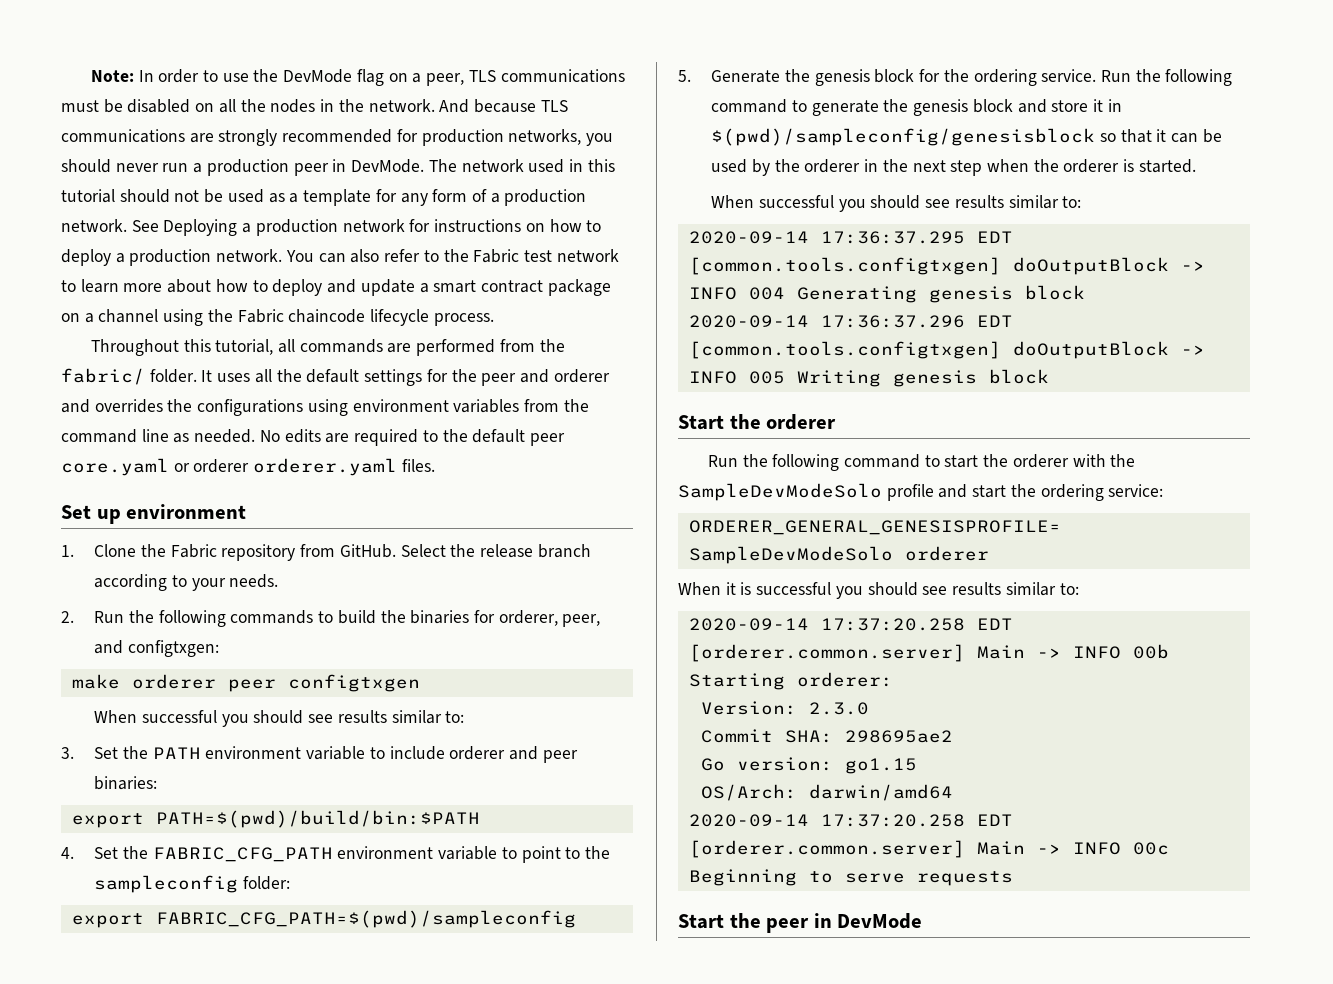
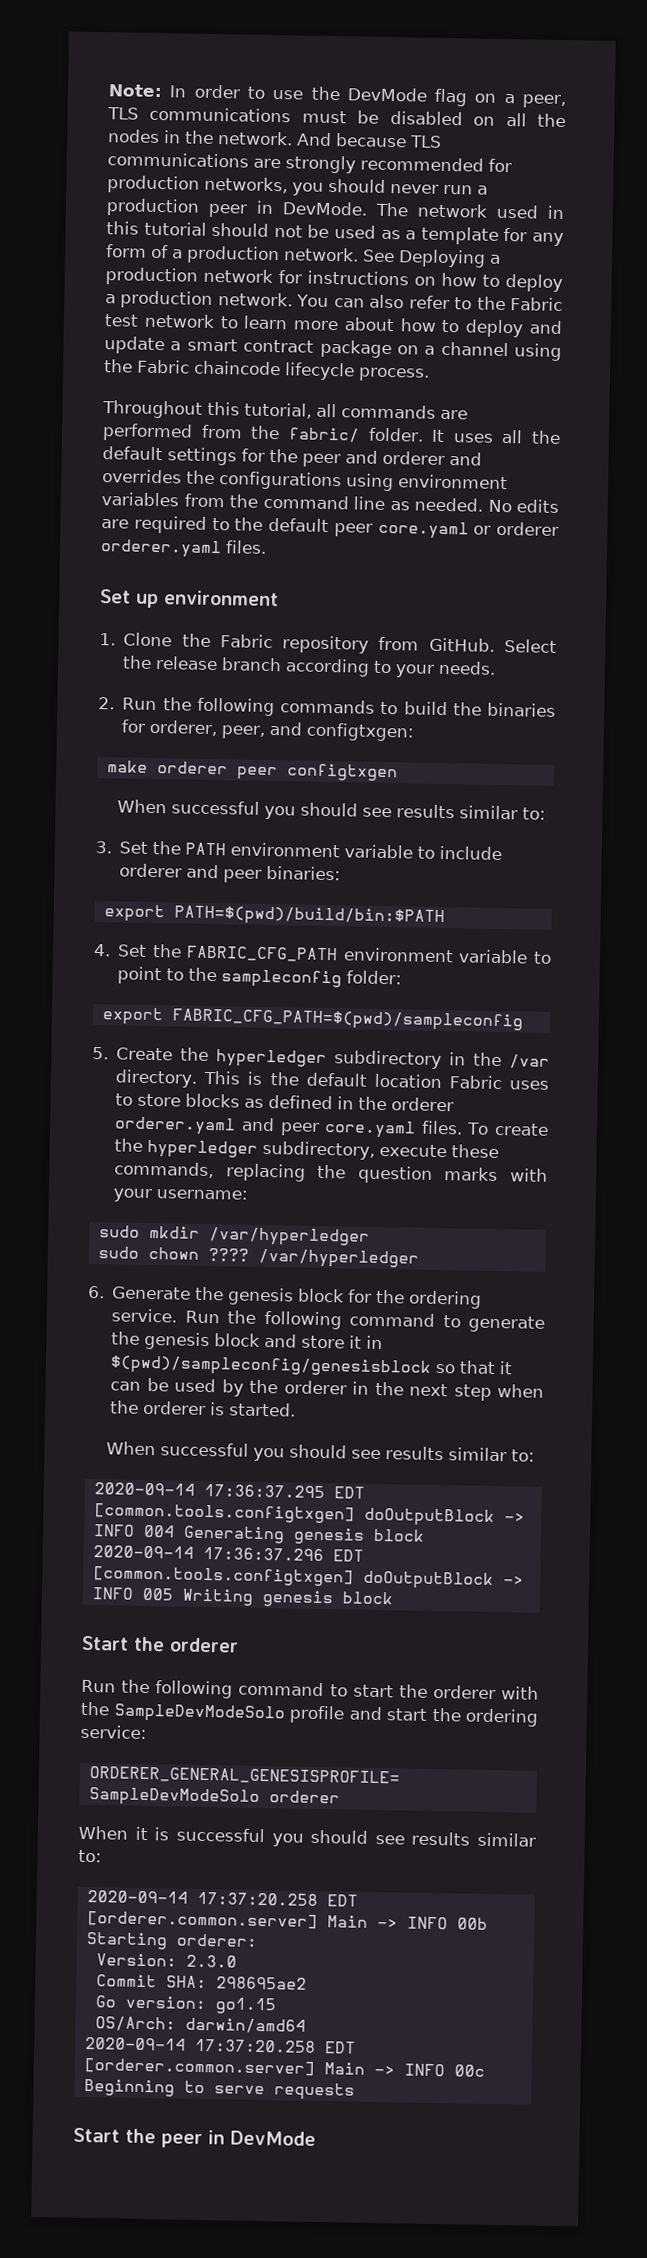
(691, 76) none -> [116,1047,550,1070] [115,1069,549,1090] [115,1093,455,1112] [114,1116,549,1139] [114,1138,500,1160] [114,1161,548,1184] [113,1188,249,1203] [98,1225,370,1247] [97,1246,419,1269] [88,1285,105,1299] Create the hyperledger subdirectory in the /var directory. This is the default location Fabric uses to store blocks as defined in the orderer orderer.yaml and peer core.yaml files. To create the hyperledger subdirectory, execute these commands, replacing the question marks with your username: // sudo mkdir /var/hyperledger // sudo chown ???? /var/hyperledger // 6.

